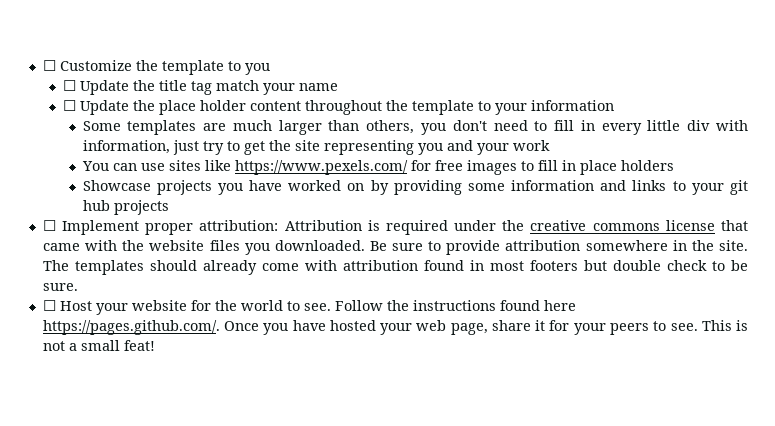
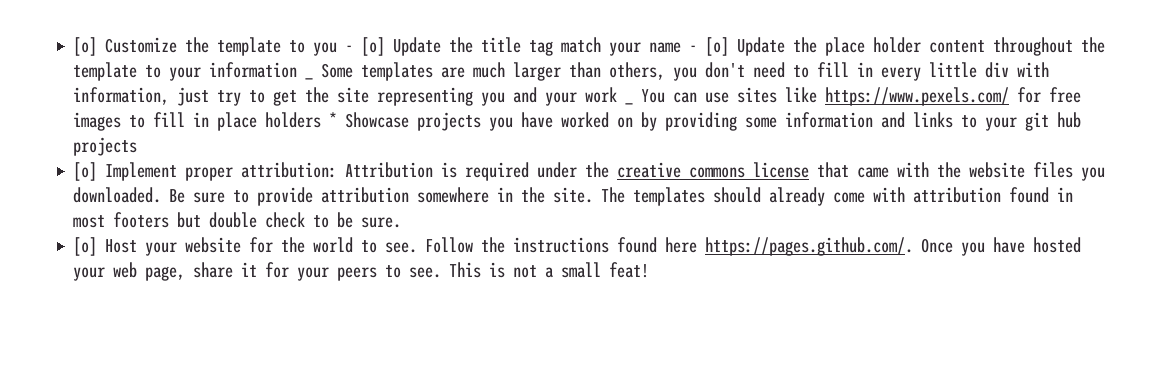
[42,60,56,71] ☐ -> [73,37,98,56] [o]
[62,80,76,91] // ☐ -> [345,37,386,56] - [o]
[62,100,76,111] // ☐ -> [689,37,730,56] - [o]
(614, 105) // -> [305,77,314,80] _
(550, 145) // -> [625,102,634,105] _
(674, 165) // -> [329,112,338,127] *
[42,220,56,231] ☐ -> [73,162,98,181] [o]
[42,300,56,311] ☐ -> [73,237,98,256] [o]

